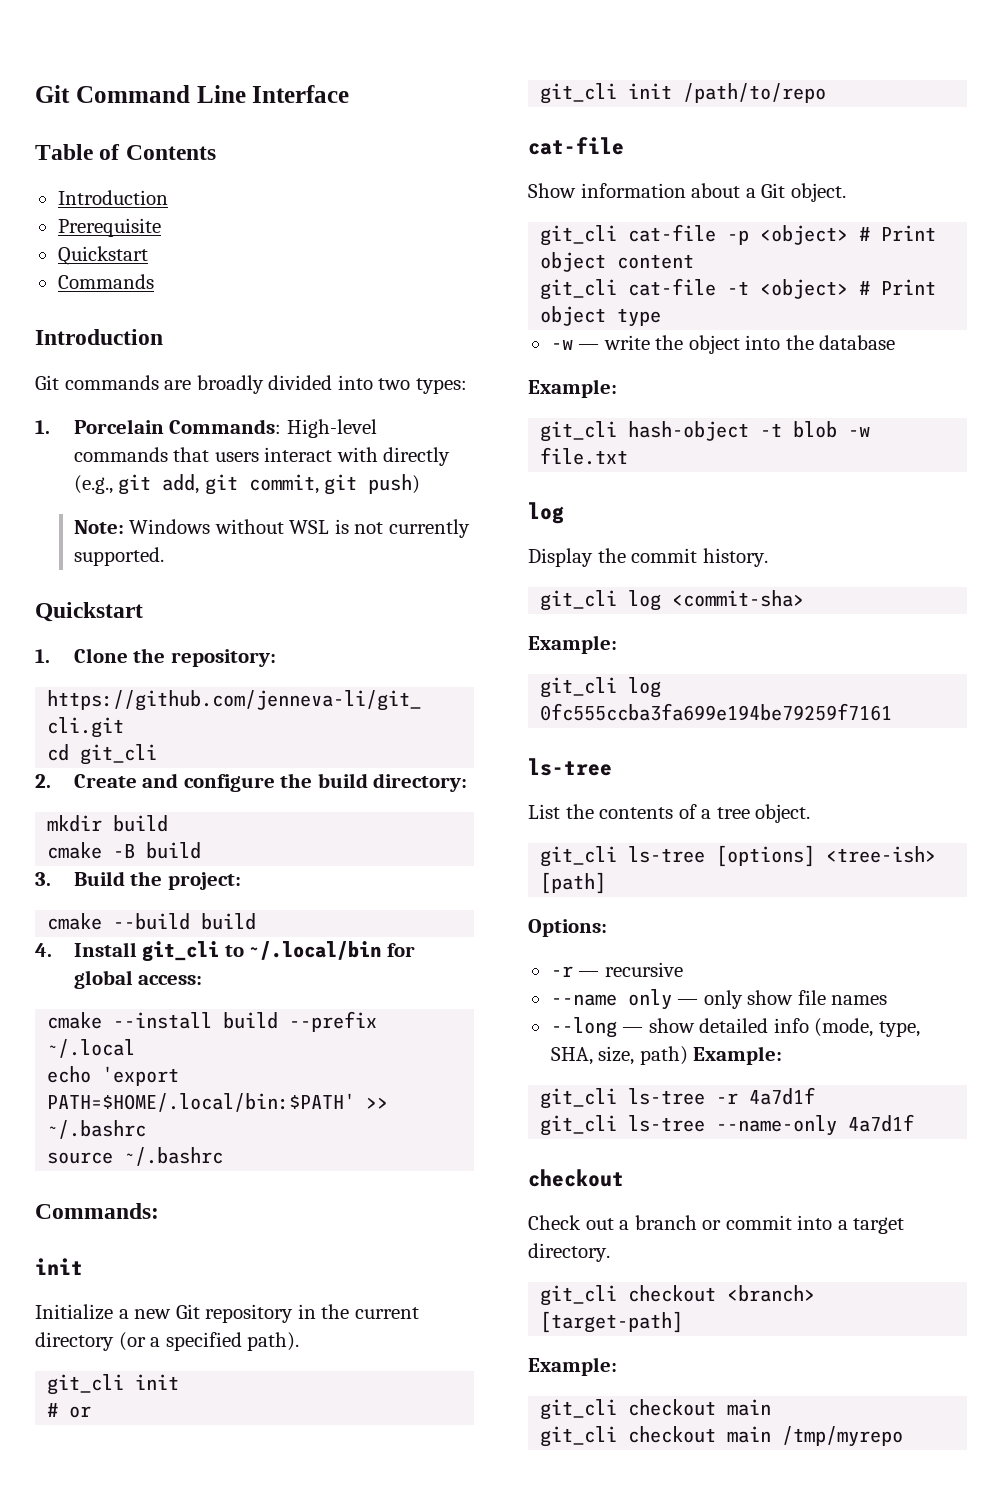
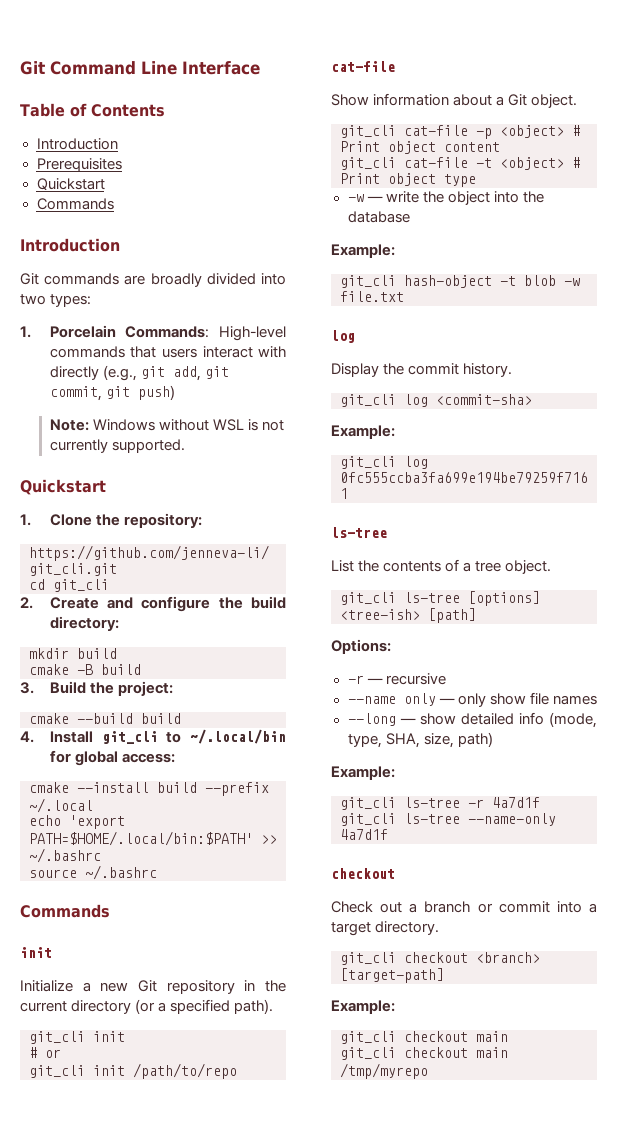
[57,218,161,237] Prerequisite -> [36,158,122,172] Prerequisites
[35,1203,159,1219] Commands: -> [20,904,110,918] Commands
(688, 1055) none -> (493, 739) //

